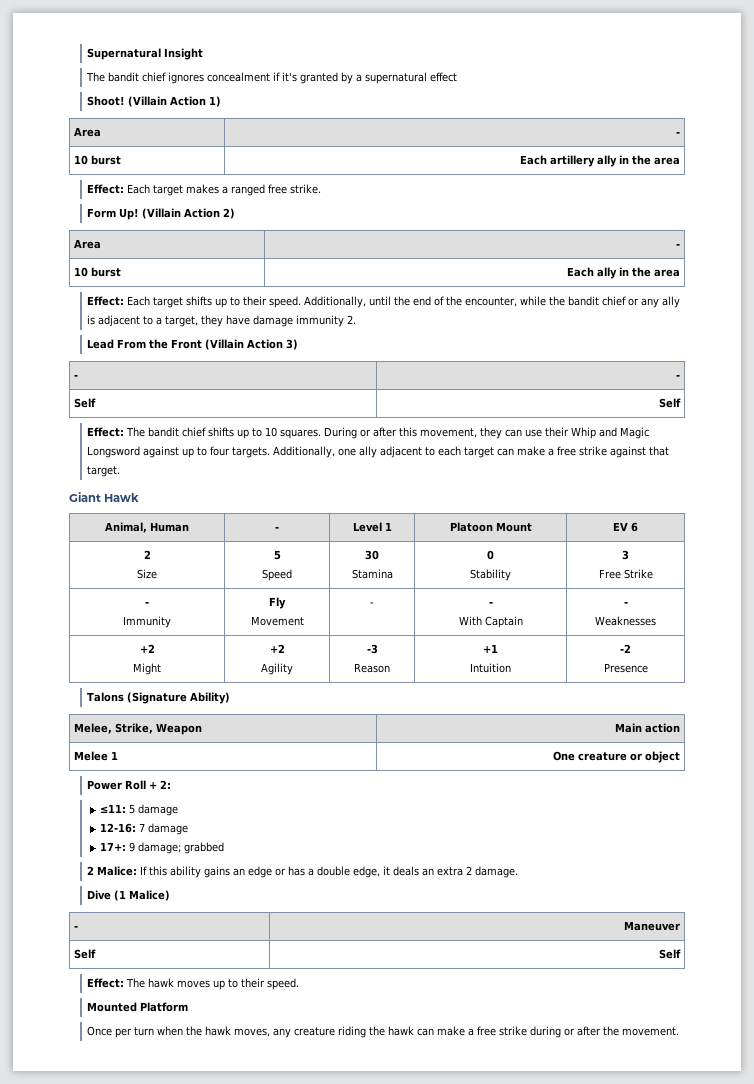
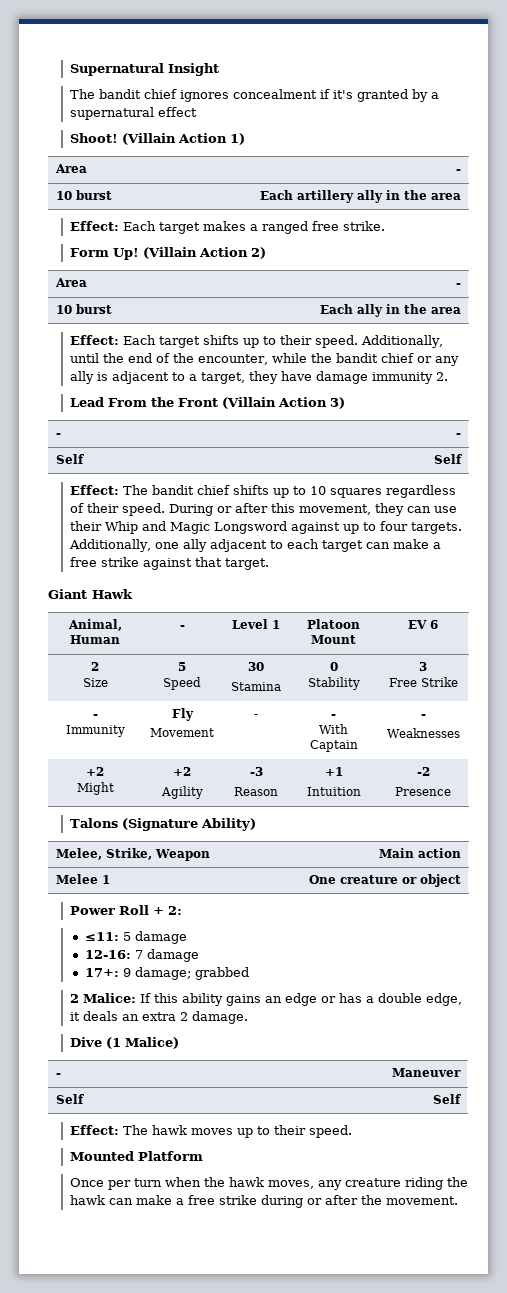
[280,429,322,439] squares. -> [330,485,457,498] [70,503,166,516] squares regardless of their speed.

